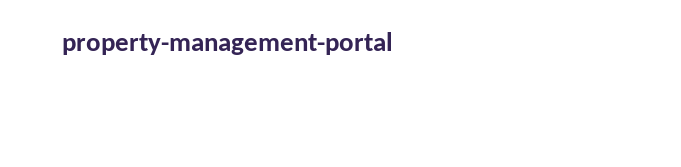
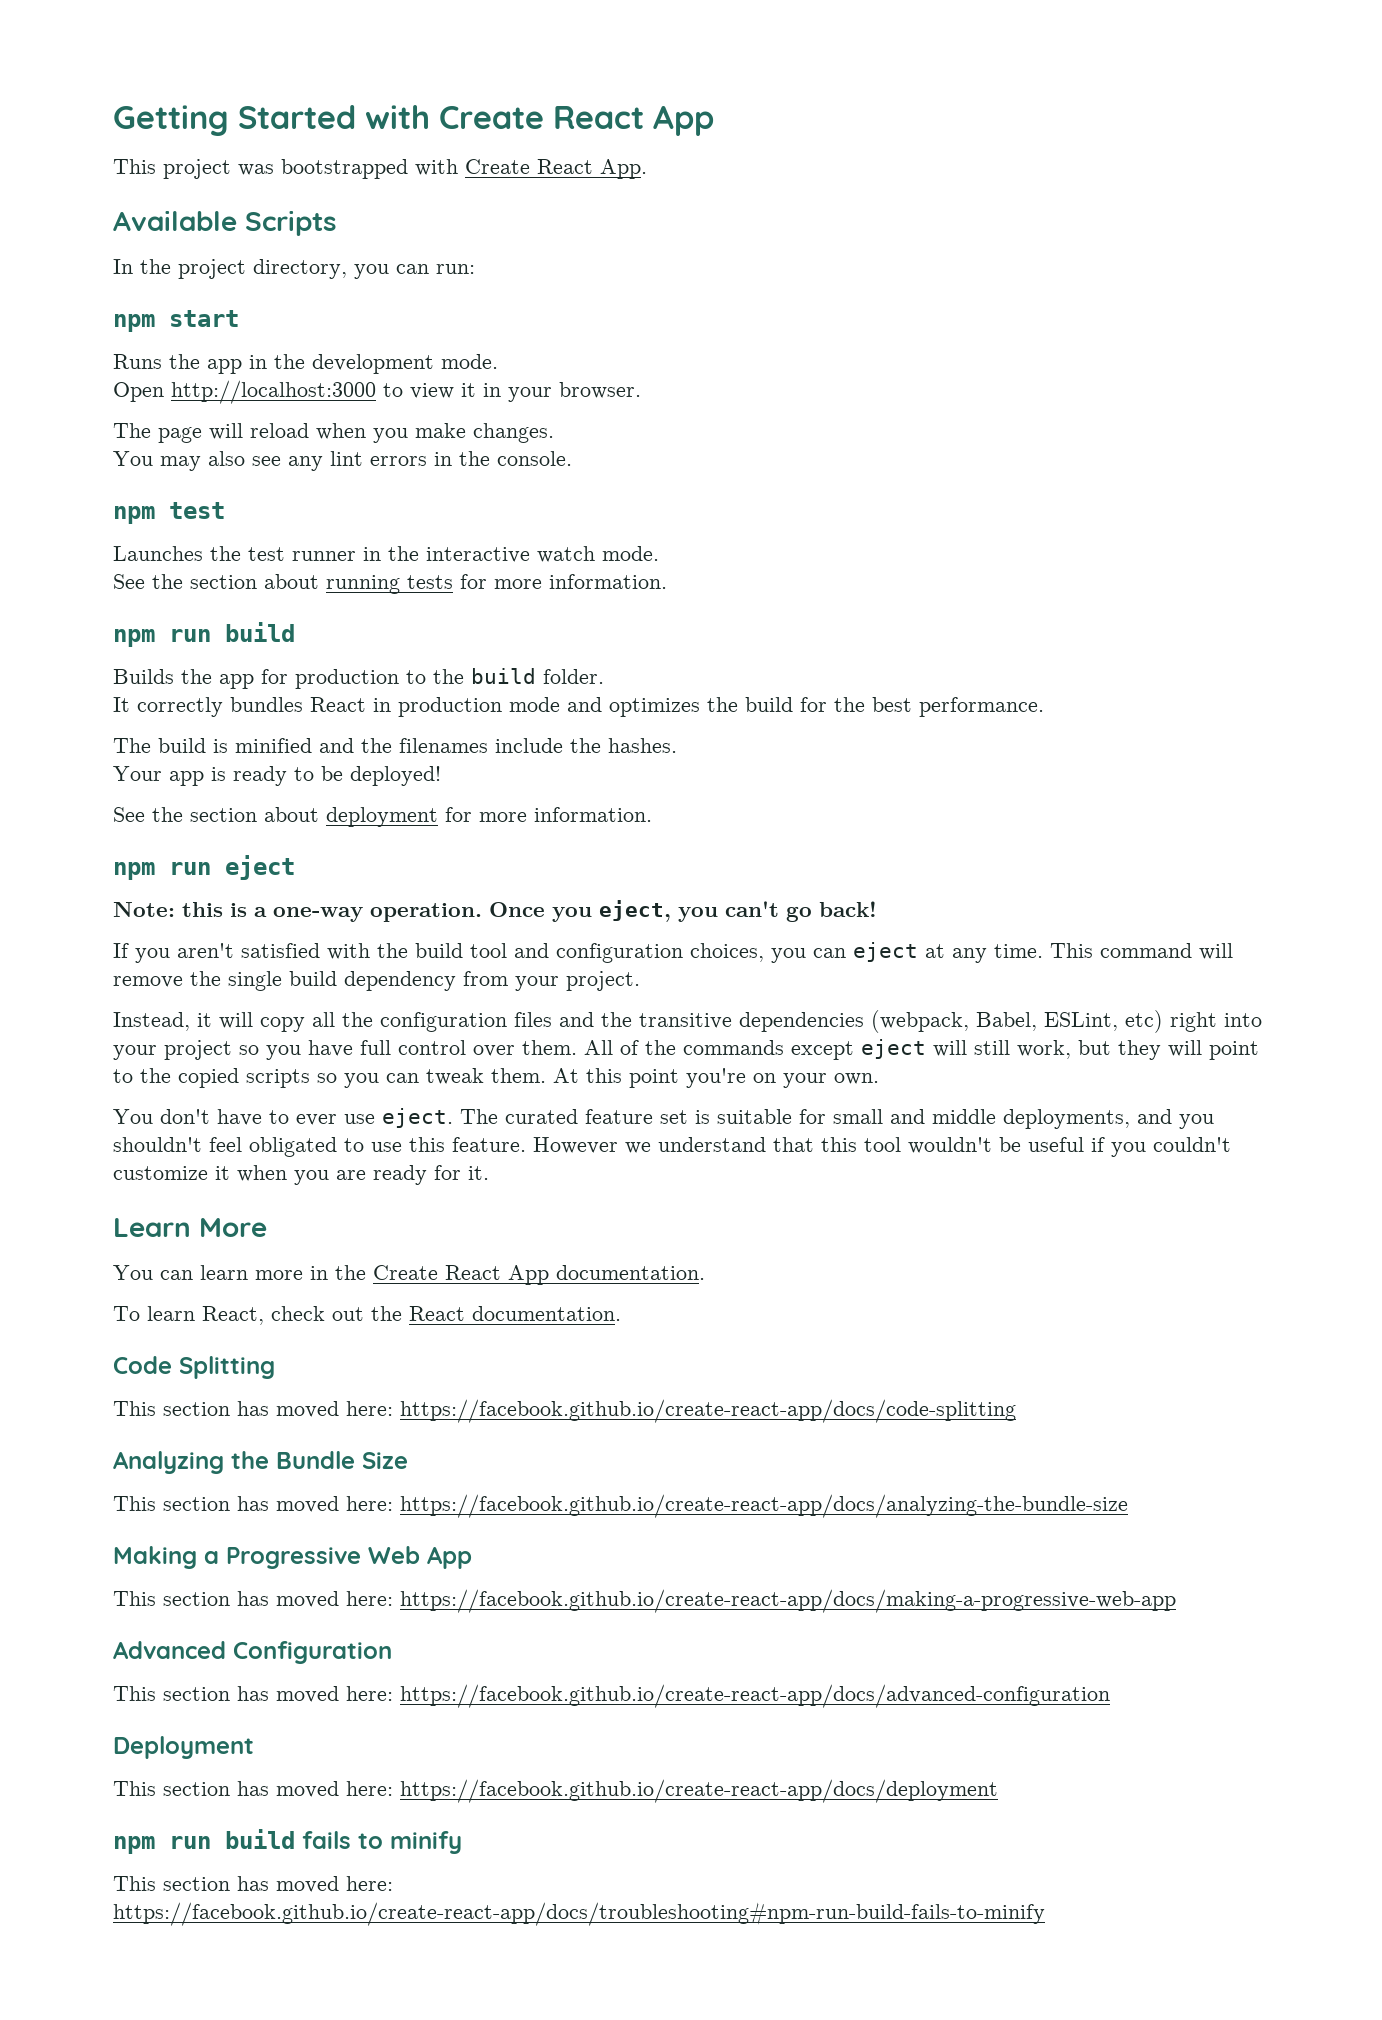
[62,32,393,55] property-management-portal -> [113,105,714,136] [113,159,647,179] [113,210,337,236] [113,259,475,279] [113,310,239,332] [113,354,498,374] [113,380,641,404] [113,423,554,443] [113,451,572,471] [113,502,225,524] [113,546,659,563] [113,574,667,594] [113,622,295,647] [113,668,604,689] [113,697,1044,717] [113,738,677,753] [113,766,441,786] [113,807,652,827] [113,855,295,880] [113,900,877,922] [113,942,1233,963] [113,971,640,991] [113,1010,1262,1033] [113,1039,1259,1060] [113,1068,879,1088] [113,1108,1214,1129] [113,1137,1231,1157] [113,1165,489,1185] [113,1218,267,1237] [113,1265,705,1285] [113,1306,621,1325] [113,1356,275,1379] [113,1399,1016,1423] [113,1451,408,1474] [113,1494,1128,1518] [113,1546,472,1569] [113,1589,1176,1613] [113,1641,392,1664] [113,1684,1110,1708] [113,1736,254,1759] [113,1779,998,1803] [113,1829,462,1854] [113,1876,393,1893] [113,1902,1045,1926] Getting Started with Create React App // This project was bootstrapped with Create React App. // Available Scripts // In the project directory, you can run: // npm start // Runs the app in the development mode. // Open http://localhost:3000 to view it in your browser. // The page will reload when you make changes. // You may also see any lint errors in the console. // npm test // Launches the test runner in the interactive watch mode. // See the section about running tests for more information. // npm run build // Builds the app for production to the build folder. // It correctly bundles React in production mode and optimizes the build for the best performance. // The build is minified and the filenames include the hashes. // Your app is ready to be deployed! // See the section about deployment for more information. // npm run eject // Note: this is a one-way operation. Once you eject, you can't go back! // If you aren't satisfied with the build tool and configuration choices, you can eject at any time. This command will remove the single build dependency from your project. // Instead, it will copy all the configuration files and the transitive dependencies (webpack, Babel, ESLint, etc) right into your project so you have full control over them. All of the commands except eject will still work, but they will point to the copied scripts so you can tweak them. At this point you're on your own. // You don't have to ever use eject. The curated feature set is suitable for small and middle deployments, and you shouldn't feel obligated to use this feature. However we understand that this tool wouldn't be useful if you couldn't customize it when you are ready for it. // Learn More // You can learn more in the Create React App documentation. // To learn React, check out the React documentation. // Code Splitting // This section has moved here: https://facebook.github.io/create-react-app/docs/code-splitting // Analyzing the Bundle Size // This section has moved here: https://facebook.github.io/create-react-app/docs/analyzing-the-bundle-size // Making a Progressive Web App // This section has moved here: https://facebook.github.io/create-react-app/docs/making-a-progressive-web-app // Advanced Configuration // This section has moved here: https://facebook.github.io/create-react-app/docs/advanced-configuration // Deployment // This section has moved here: https://facebook.github.io/create-react-app/docs/deployment // npm run build fails to minify // This section has moved here: https://facebook.github.io/create-react-app/docs/troubleshooting#npm-run-build-fails-to-minify

